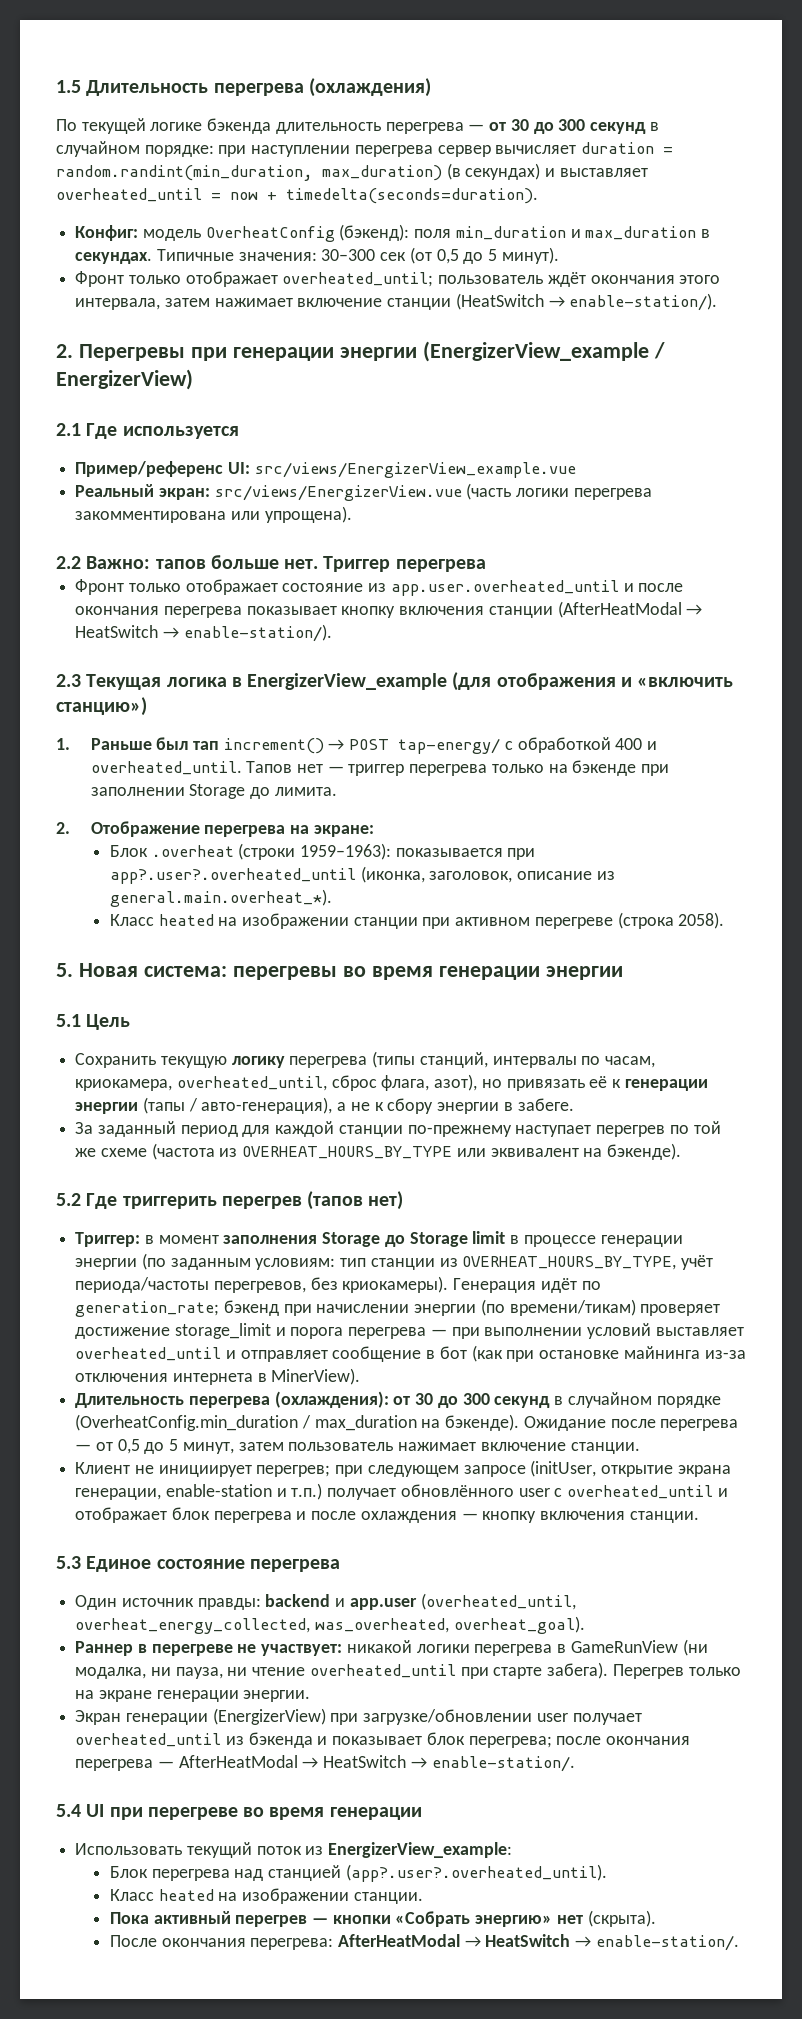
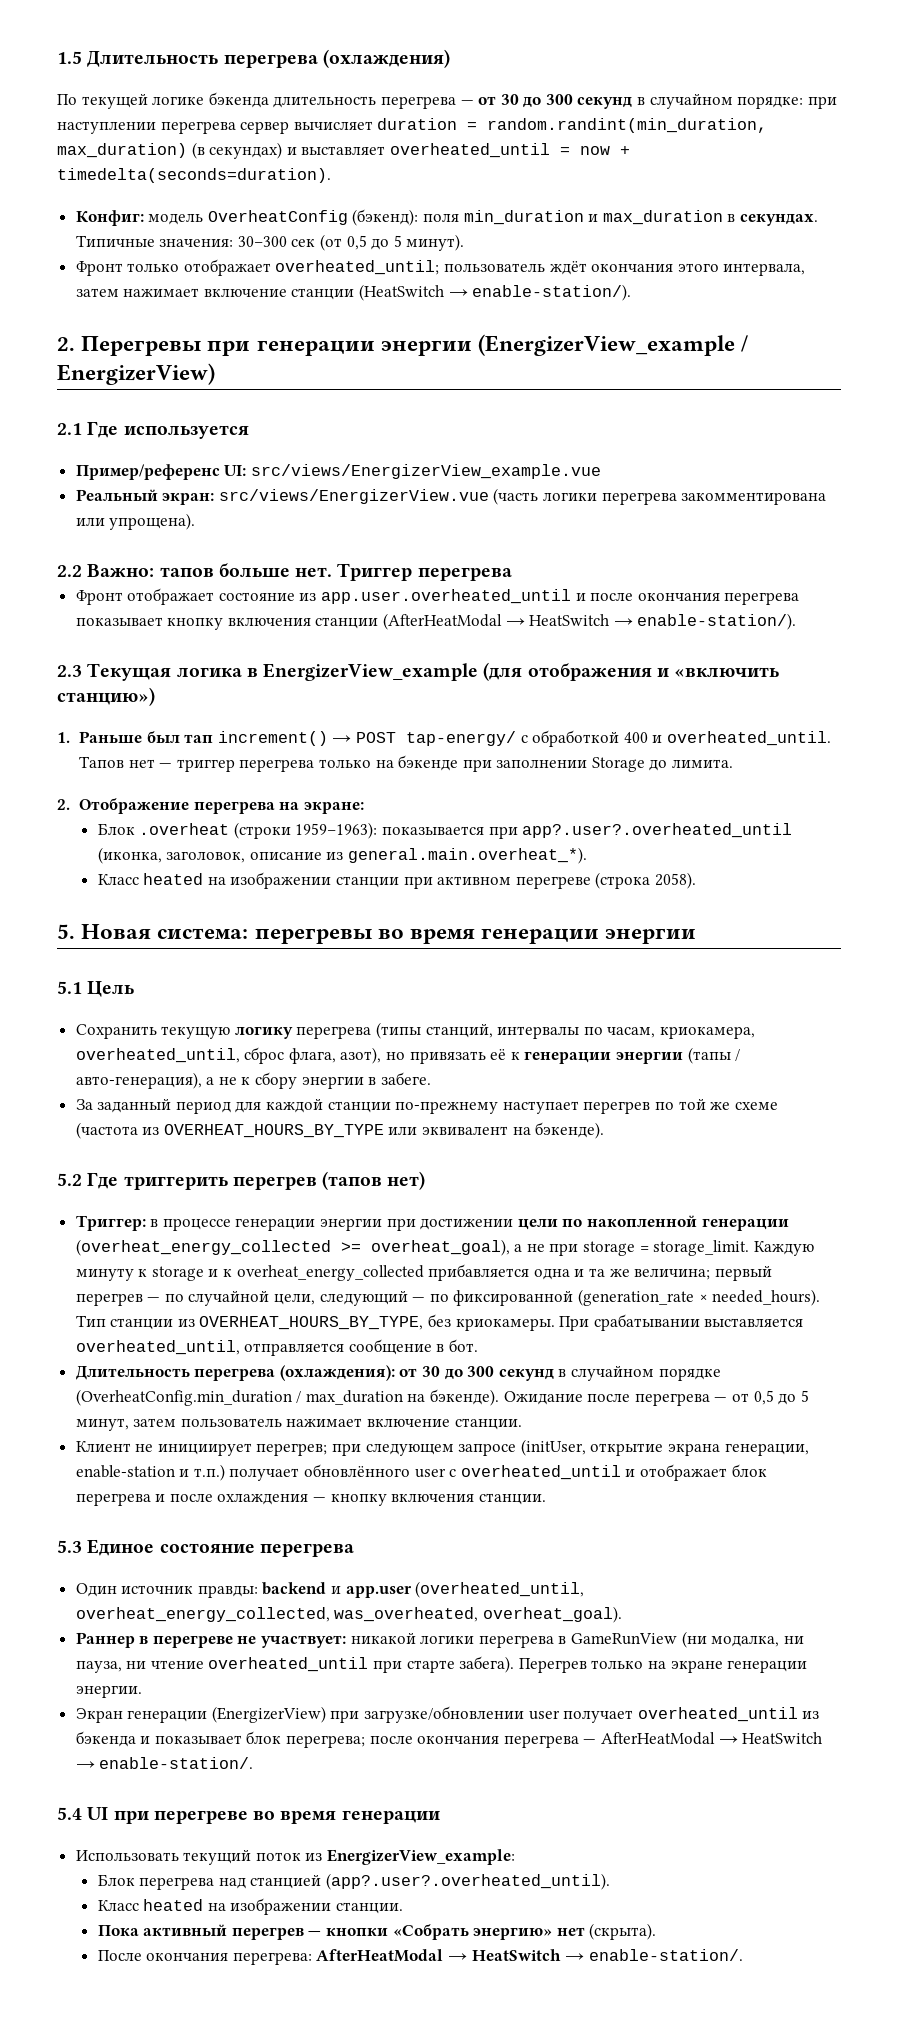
[128,583,181,592] только -> (123, 597) none
[158,1231,683,1247] [75,1253,714,1270] [75,1276,601,1293] [75,1299,721,1317] [75,1323,744,1339] [75,1345,746,1362] [75,1368,361,1385] момент заполнения Storage до Storage limit в процессе генерации энергии (по заданным условиям: тип станции из OVERHEAT_HOURS_BY_TYPE, учёт периода/частоты перегревов, без криокамеры). Генерация идёт по generation_rate; бэкенд при начислении энергии (по времени/тикам) проверяет достижение storage_limit и порога перегрева — при выполнении условий выставляет overheated_until и отправляет сообщение в бот (как при остановке майнинга из-за отключения интернета в MinerView). -> [162,1215,789,1231] [75,1239,814,1256] [75,1264,772,1281] [75,1289,821,1306] [75,1314,804,1331] [75,1339,479,1356] процессе генерации энергии при достижении цели по накопленной генерации (overheat_energy_collected >= overheat_goal), а не при storage = storage_limit. Каждую минуту к storage и к overheat_energy_collected прибавляется одна и та же величина; первый перегрев — по случайной цели, следующий — по фиксированной (generation_rate × needed_hours). Тип станции из OVERHEAT_HOURS_BY_TYPE, без криокамеры. При срабатывании выставляется overheated_until, отправляется сообщение в бот.

